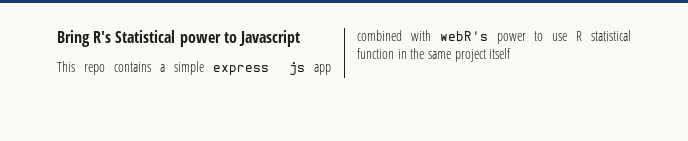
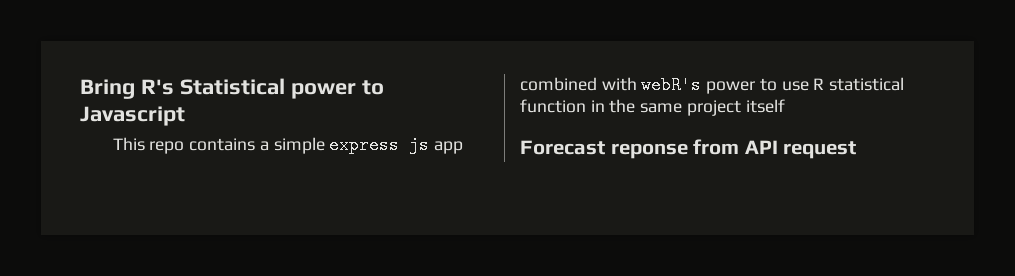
(512, 53) none -> [520,139,857,159] // Forecast reponse from API request

